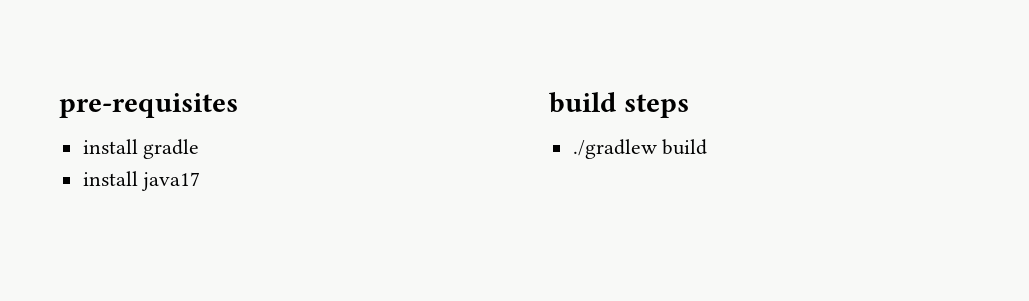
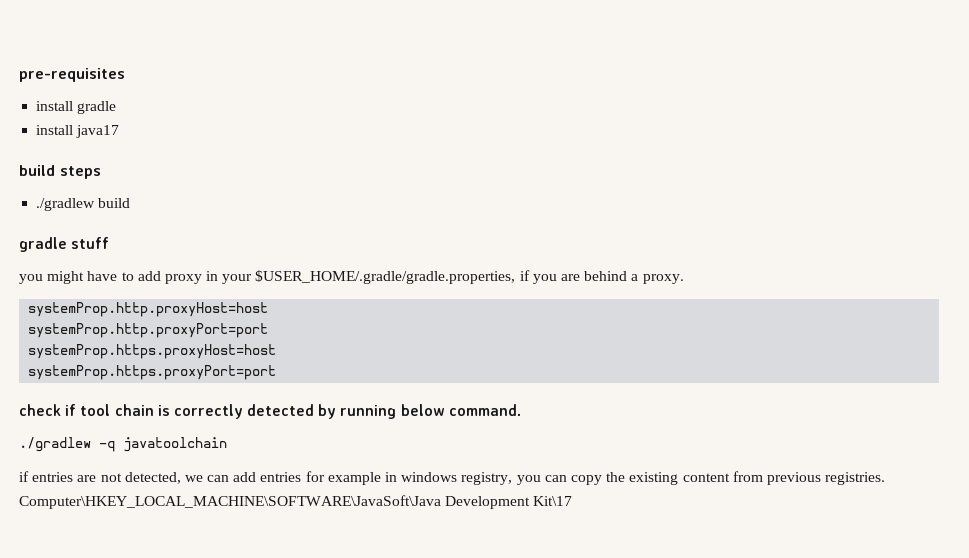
(708, 147) none -> [19,237,110,252] [19,270,684,284] [28,302,269,317] [28,323,269,338] [28,344,277,359] [28,365,277,380] [19,404,521,419] [19,437,227,452] [19,471,886,485] [19,495,573,509] // gradle stuff // you might have to add proxy in your $USER_HOME/.gradle/gradle.properties, if you are behind a proxy. // systemProp.http.proxyHost=host // systemProp.http.proxyPort=port // systemProp.https.proxyHost=host // systemProp.https.proxyPort=port // check if tool chain is correctly detected by running below command. // ./gradlew -q javatoolchain // if entries are not detected, we can add entries for example in windows registry, you can copy the existing content from previous registries. Computer\HKEY_LOCAL_MACHINE\SOFTWARE\JavaSoft\Java Development Kit\17

